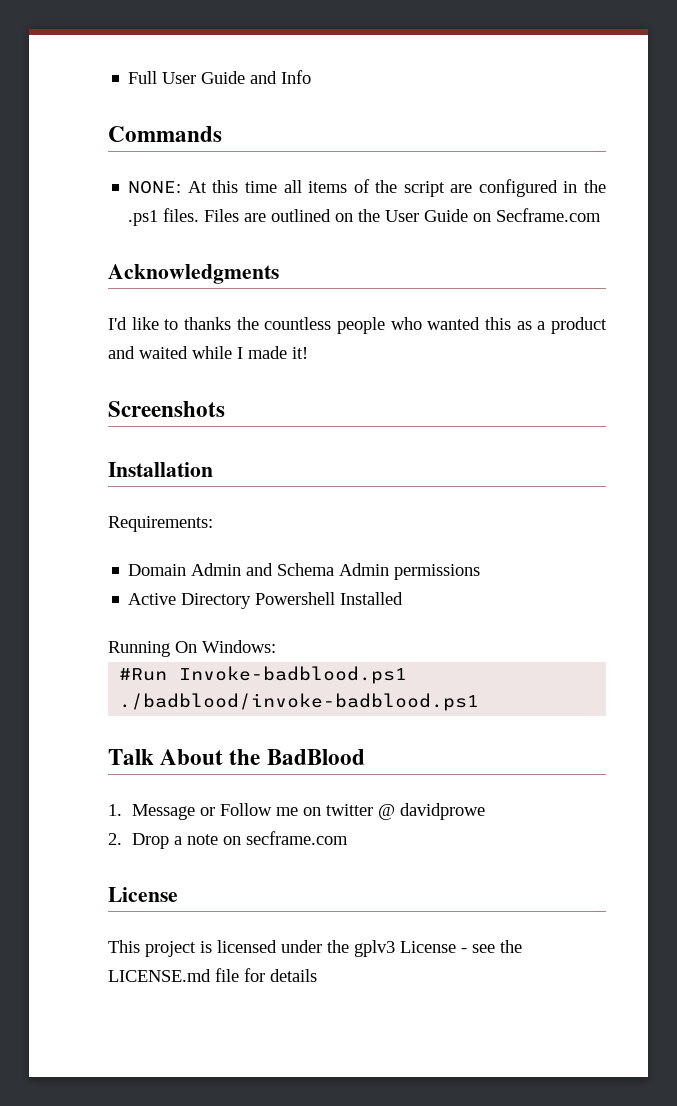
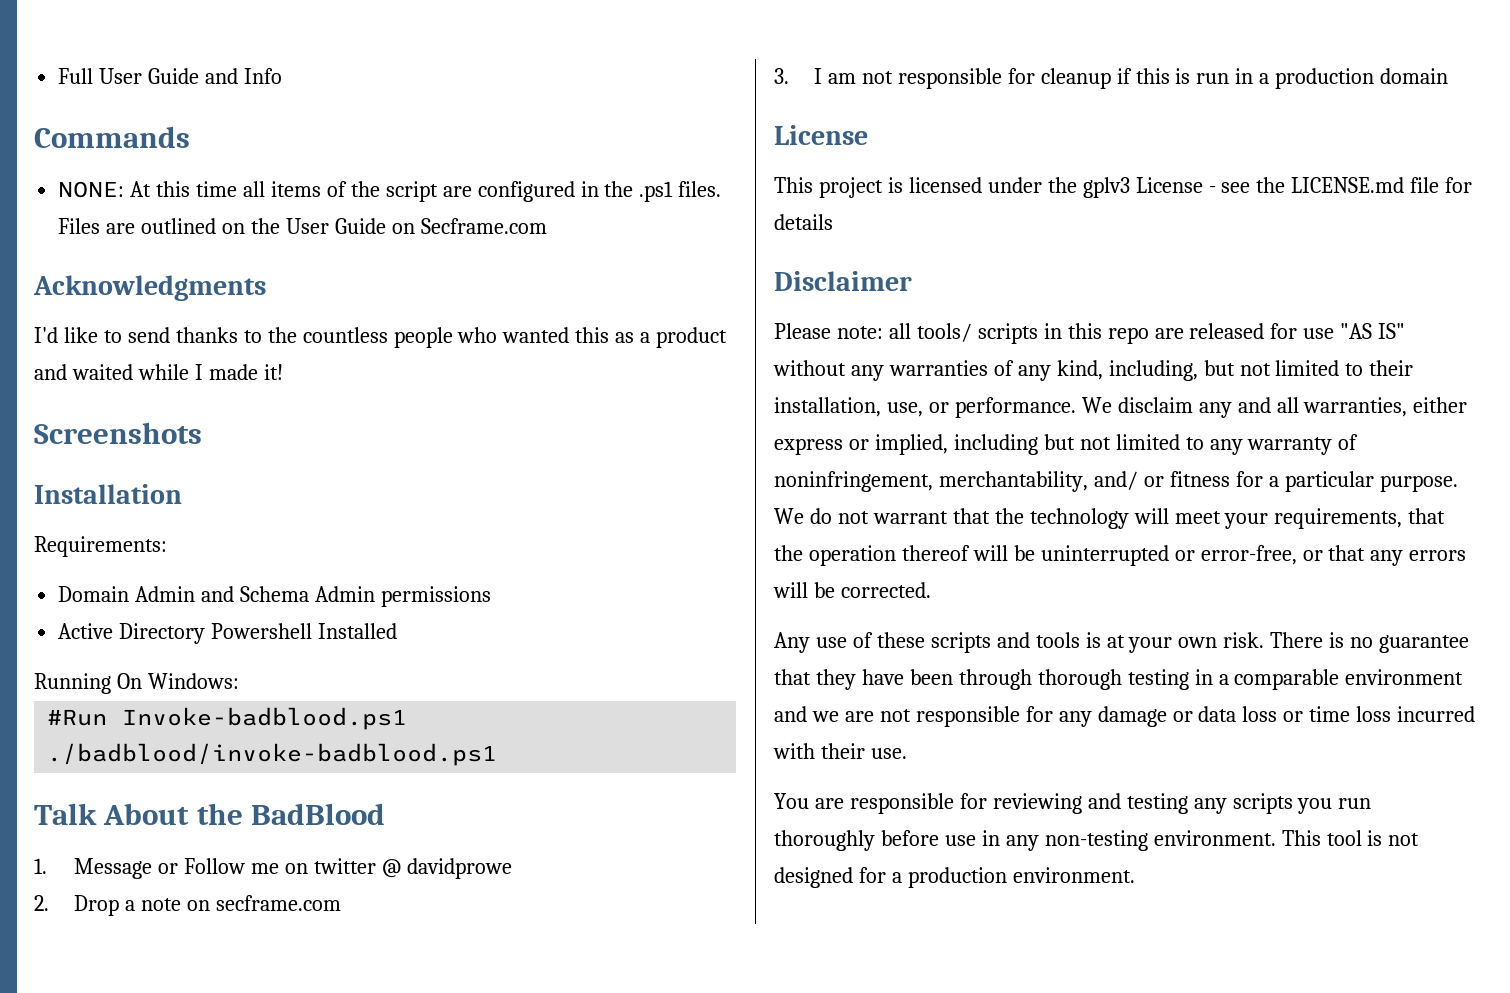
[184,317,231,330] thanks -> [127,327,262,343] send thanks to
(348, 838) none -> [774,68,1449,89] // 3. I am not responsible for cleanup if this is run in a production domain
(317, 975) none -> [774,271,912,291] [774,323,1406,344] [773,360,1414,381] [774,397,1468,418] [774,434,1359,455] [774,471,1458,492] [774,508,1446,529] [774,545,1467,566] [773,582,931,598] [774,632,1470,653] [774,669,1464,690] [774,706,1476,727] [773,743,907,759] [774,793,1372,814] [774,830,1420,851] [774,867,1135,888] // Disclaimer // Please note: all tools/ scripts in this repo are released for use "AS IS" without any warranties of any kind, including, but not limited to their installation, use, or performance. We disclaim any and all warranties, either express or implied, including but not limited to any warranty of noninfringement, merchantability, and/ or fitness for a particular purpose. We do not warrant that the technology will meet your requirements, that the operation thereof will be uninterrupted or error-free, or that any errors will be corrected. // Any use of these scripts and tools is at your own risk. There is no guarantee that they have been through thorough testing in a comparable environment and we are not responsible for any damage or data loss or time loss incurred with their use. // You are responsible for reviewing and testing any scripts you run thoroughly before use in any non-testing environment. This tool is not designed for a production environment.

